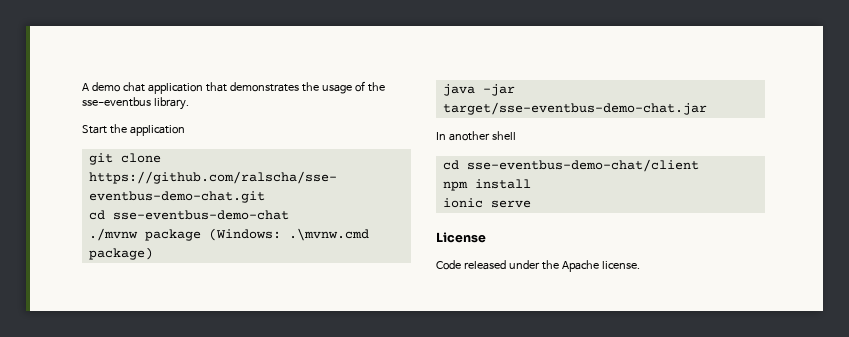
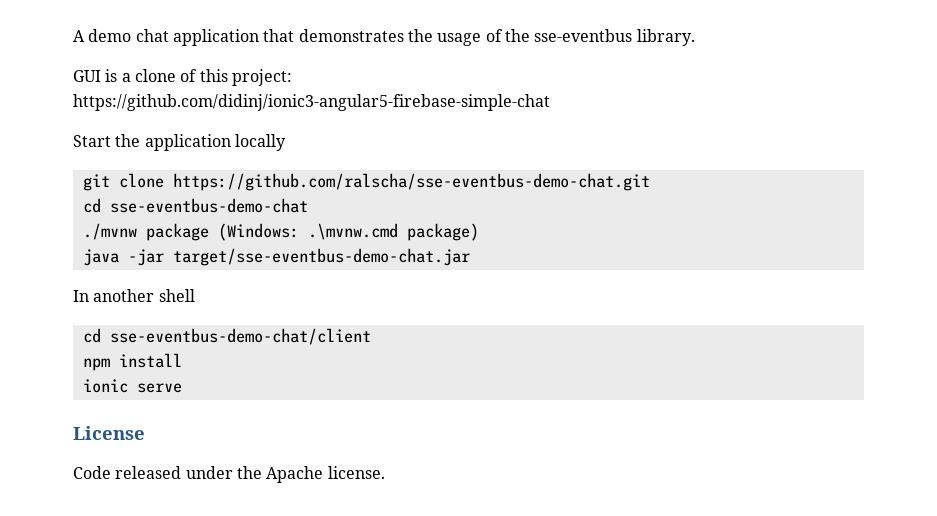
(189, 103) none -> [73,69,292,86] [73,94,550,111] // GUI is a clone of this project: // https://github.com/didinj/ionic3-angular5-firebase-simple-chat
(185, 130) none -> [234,134,286,151] locally

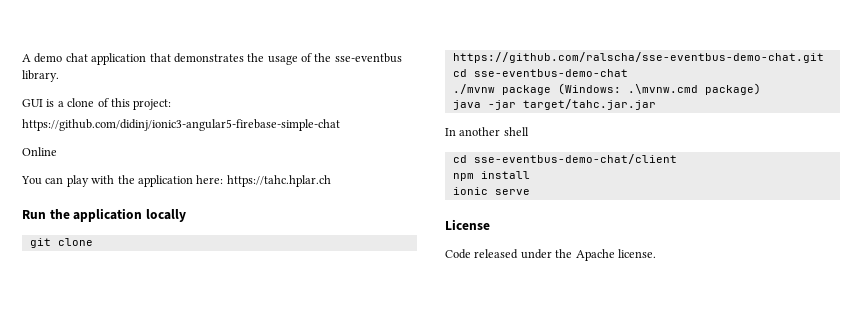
[73,135,111,147] Start -> [22,147,57,156] [21,175,331,187] [22,210,46,219] Online // You can play with the application here: https://tahc.hplar.ch // Run
[172,248,470,266] target/sse-eventbus-demo-chat.jar -> [522,99,656,110] target/tahc.jar.jar

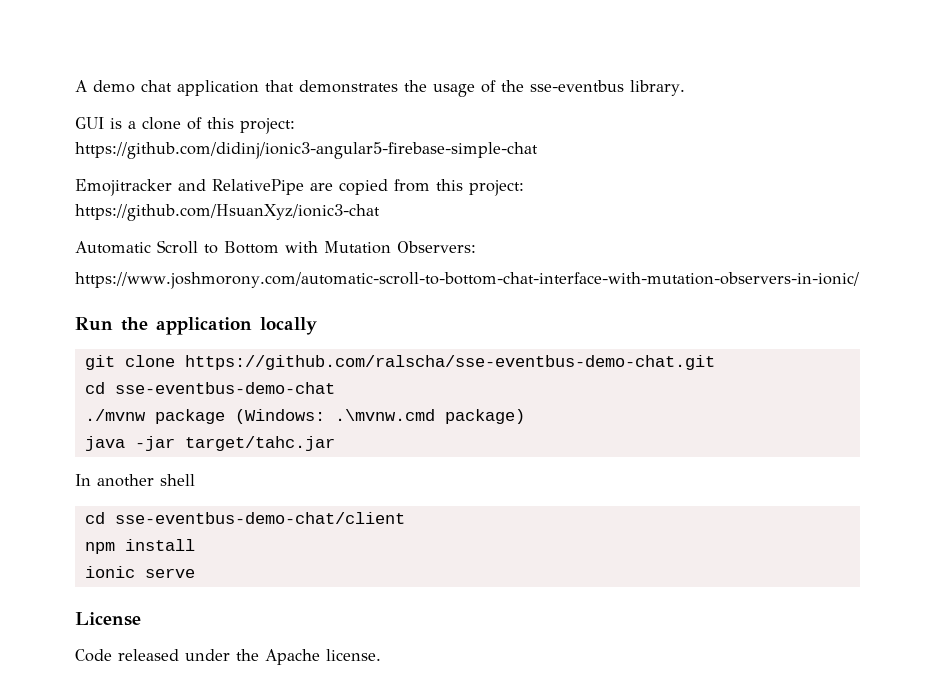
[22,147,57,156] [21,175,331,187] Online // You can play with the application here: https://tahc.hplar.ch -> [75,179,524,196] [75,204,380,221] [75,240,476,254] [75,272,859,289] Emojitracker and RelativePipe are copied from this project: // https://github.com/HsuanXyz/ionic3-chat // Automatic Scroll to Bottom with Mutation Observers: // https://www.joshmorony.com/automatic-scroll-to-bottom-chat-interface-with-mutation-observers-in-ionic/
[522,99,656,110] target/tahc.jar.jar -> [184,436,335,451] target/tahc.jar

